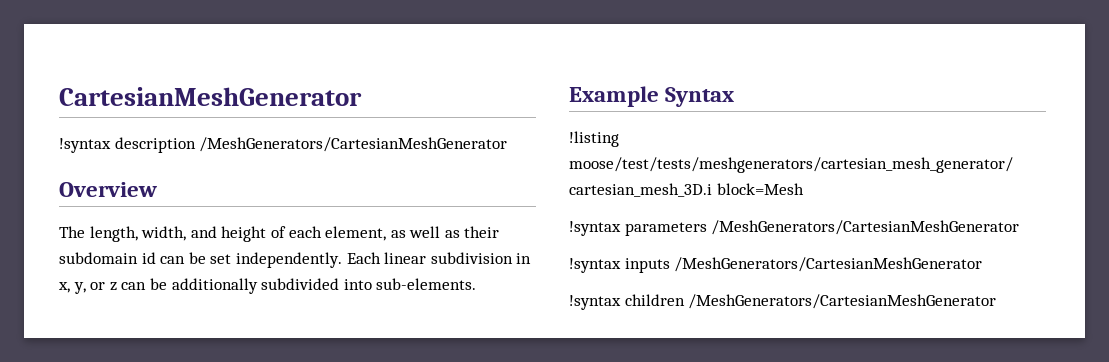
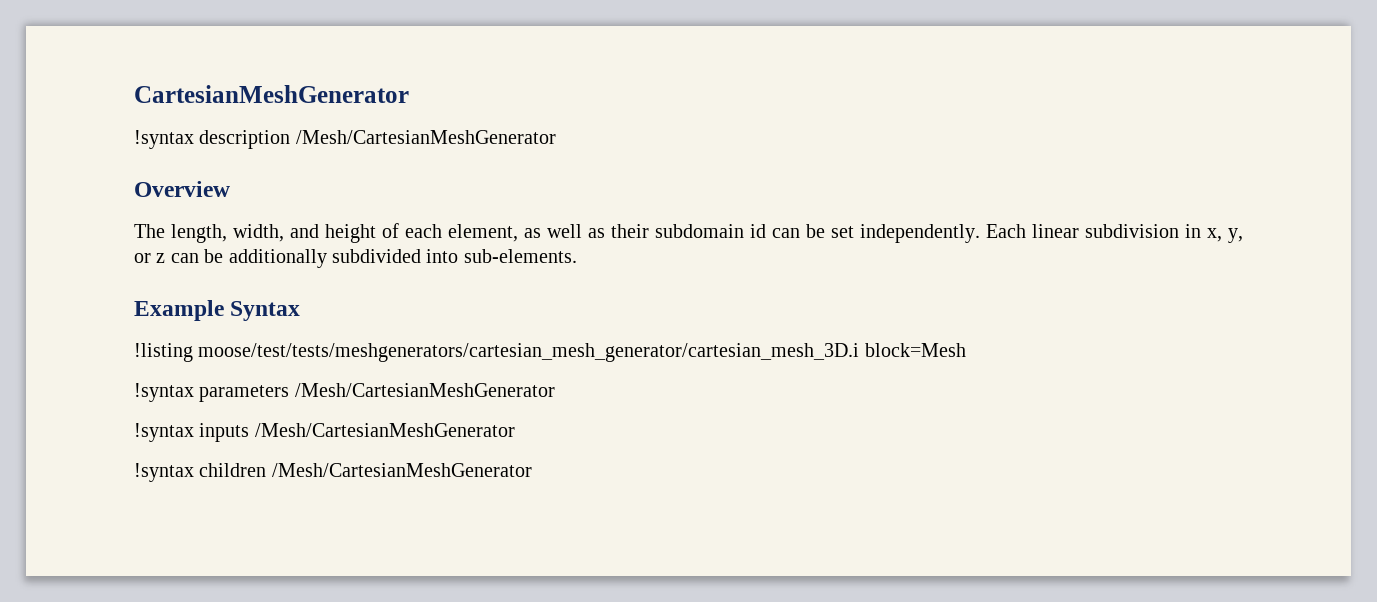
[199,137,508,152] /MeshGenerators/CartesianMeshGenerator -> [295,130,556,144] /Mesh/CartesianMeshGenerator
[711,220,1020,235] /MeshGenerators/CartesianMeshGenerator -> [294,383,555,397] /Mesh/CartesianMeshGenerator
[674,257,983,272] /MeshGenerators/CartesianMeshGenerator -> [254,423,515,437] /Mesh/CartesianMeshGenerator
[688,294,997,309] /MeshGenerators/CartesianMeshGenerator -> [271,463,532,477] /Mesh/CartesianMeshGenerator

